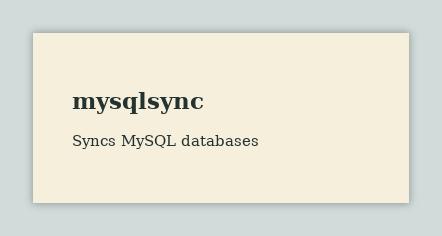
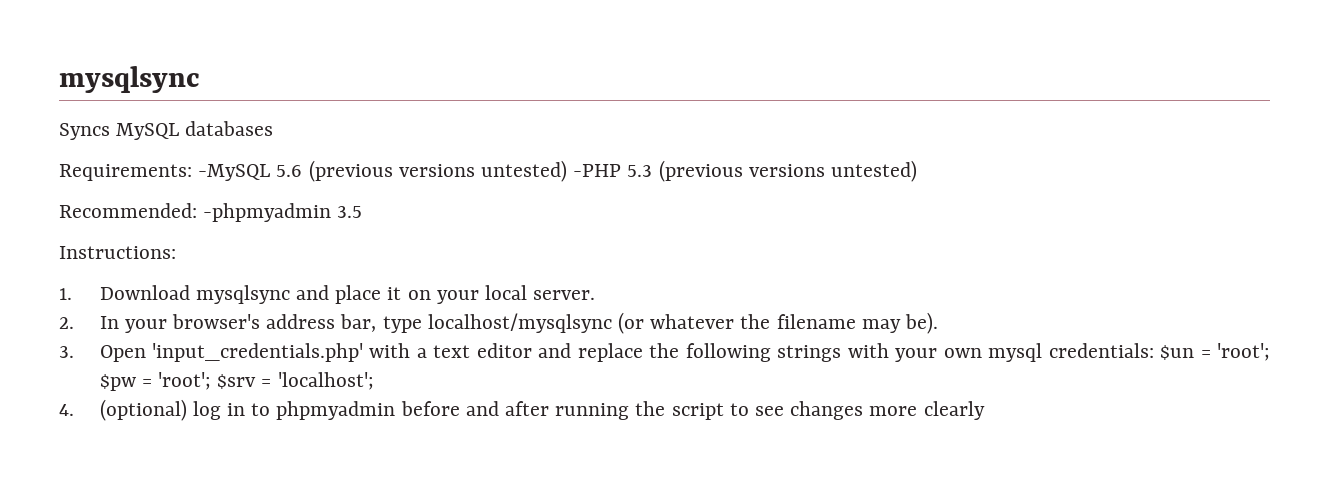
(259, 140) none -> [59,160,918,182] [59,203,363,222] [59,246,176,259] [59,285,596,304] [59,312,939,334] [59,343,1270,362] [99,372,374,391] [59,399,985,421] // Requirements: -MySQL 5.6 (previous versions untested) -PHP 5.3 (previous versions untested) // Recommended: -phpmyadmin 3.5 // Instructions: // 1. Download mysqlsync and place it on your local server. // 2. In your browser's address bar, type localhost/mysqlsync (or whatever the filename may be). // 3. Open 'input_credentials.php' with a text editor and replace the following strings with your own mysql credentials: $un = 'root'; $pw = 'root'; $srv = 'localhost'; // 4. (optional) log in to phpmyadmin before and after running the script to see changes more clearly

